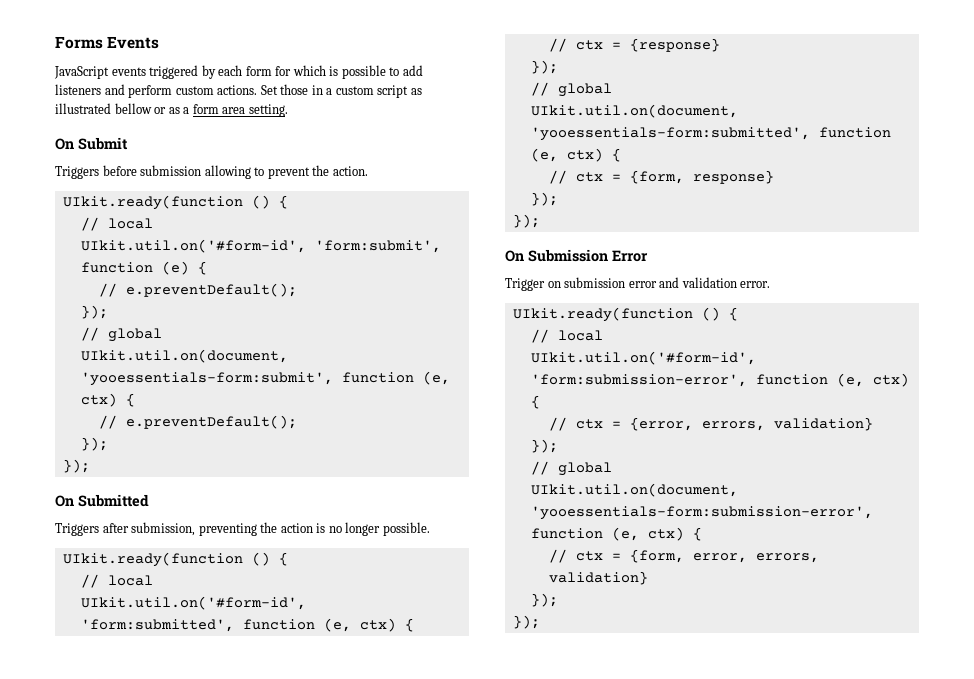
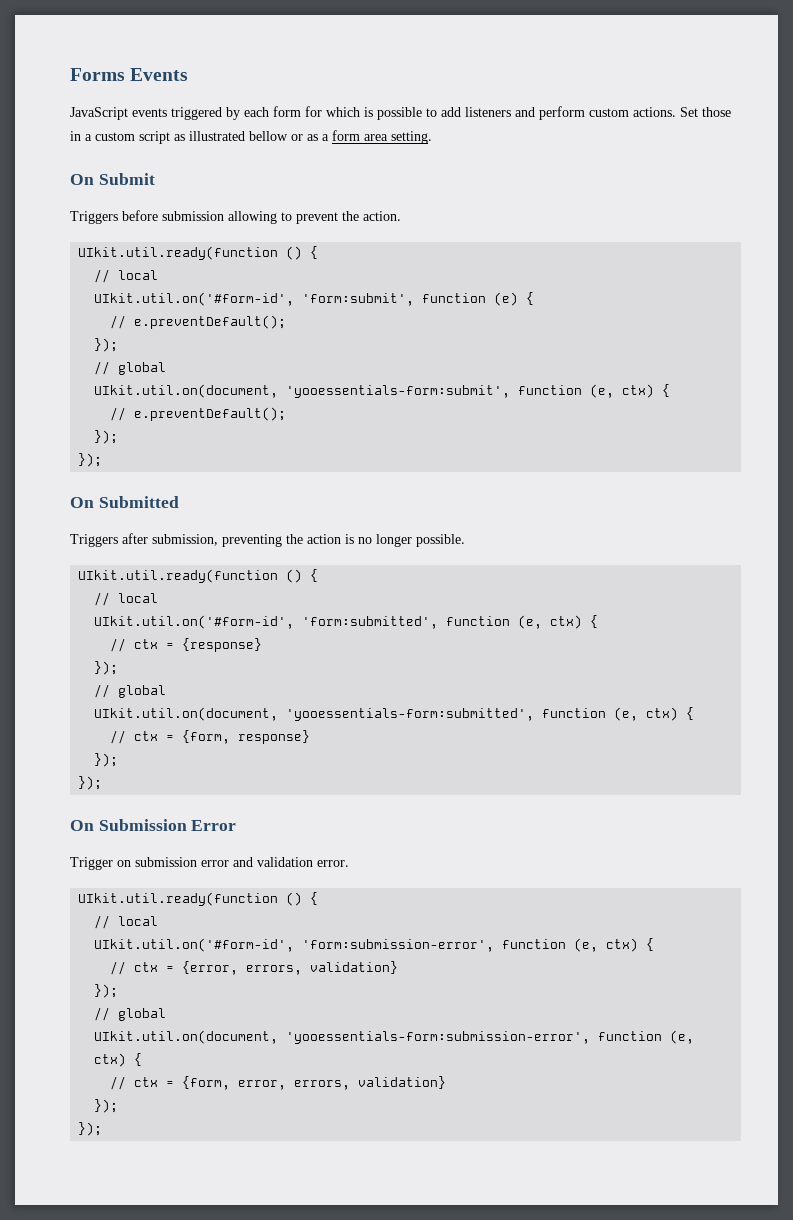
[62,195,243,210] UIkit.ready(function -> [78,246,279,260] UIkit.util.ready(function
[62,552,243,567] UIkit.ready(function -> [78,569,279,583] UIkit.util.ready(function
[512,307,693,322] UIkit.ready(function -> [78,892,279,906] UIkit.util.ready(function

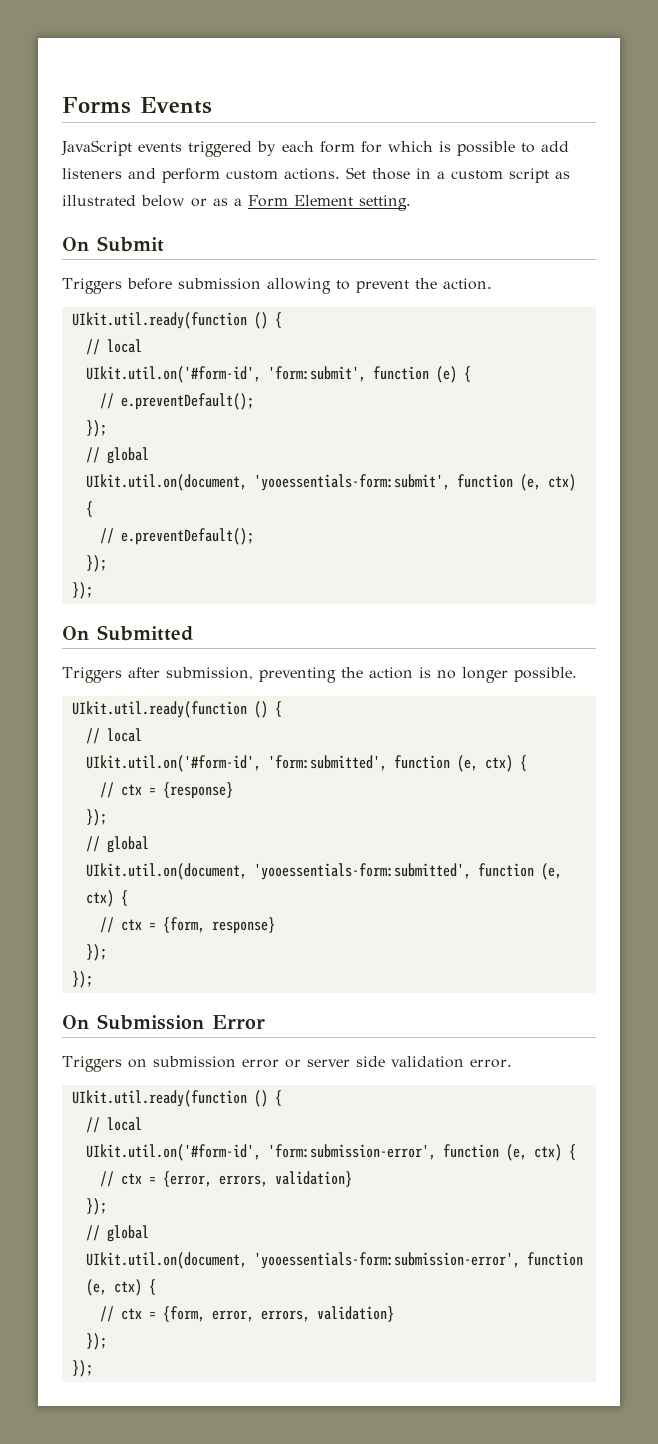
[249,131,288,141] bellow -> [141,195,185,207] below
[332,130,388,141] form area -> [248,195,353,207] Form Element
[70,857,113,870] Trigger -> [62,1056,122,1072] Triggers
[233,857,253,867] and -> [284,1056,385,1068] or server side

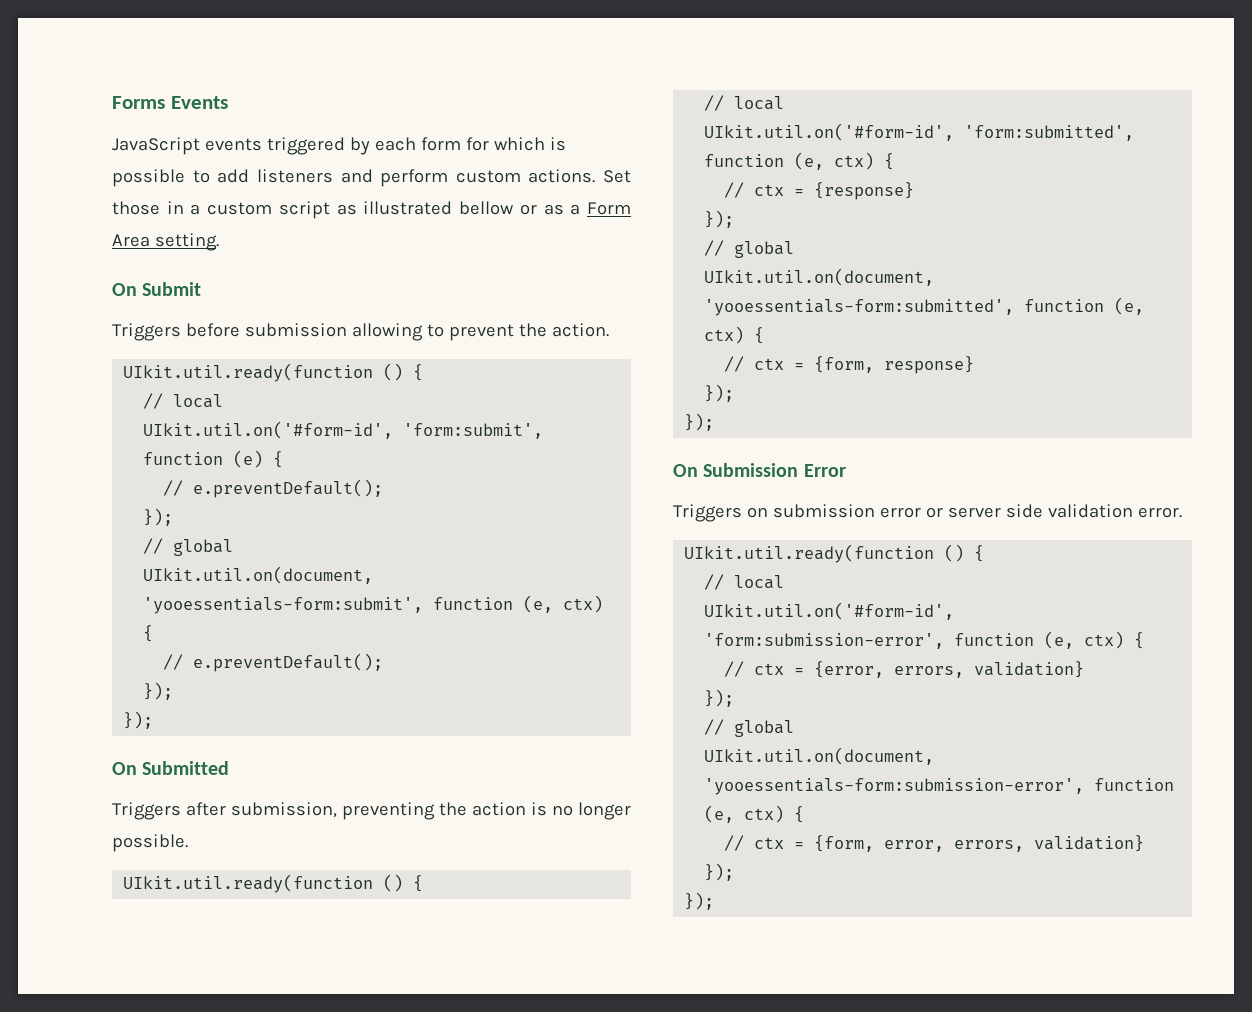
[141,195,185,207] below -> [459,201,515,215] bellow
[294,195,353,206] Element -> [112,234,150,247] Area

